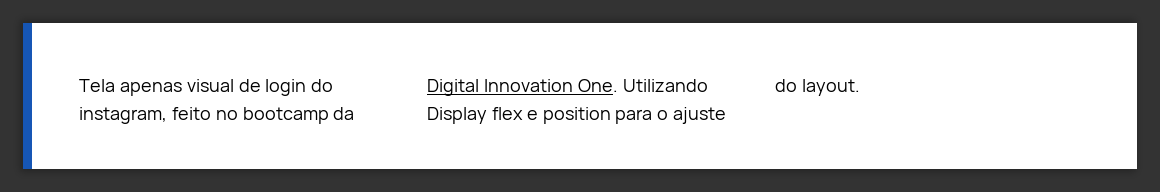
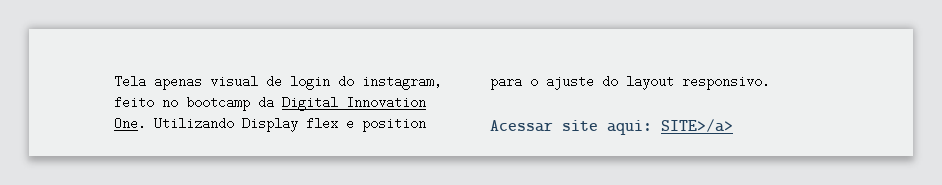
[801,79,860,96] layout. -> [626,75,770,90] [490,119,733,135] layout responsivo. // Acessar site aqui: SITE>/a>

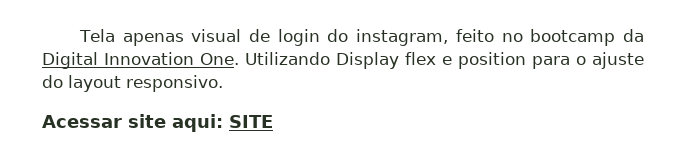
[661,119,733,132] SITE>/a> -> [229,115,273,128] SITE

